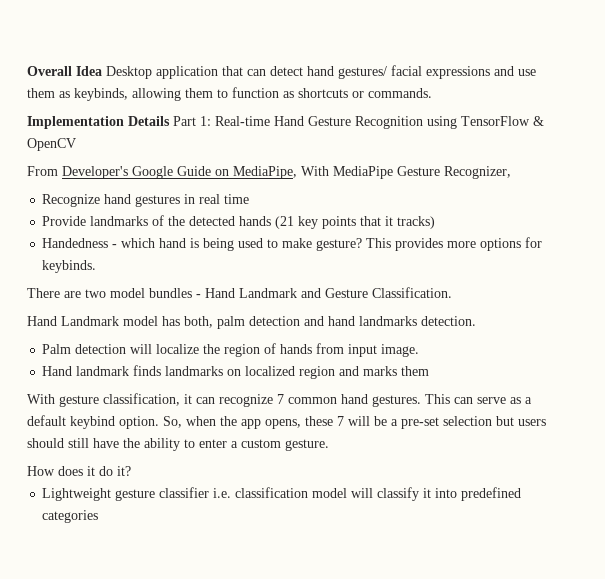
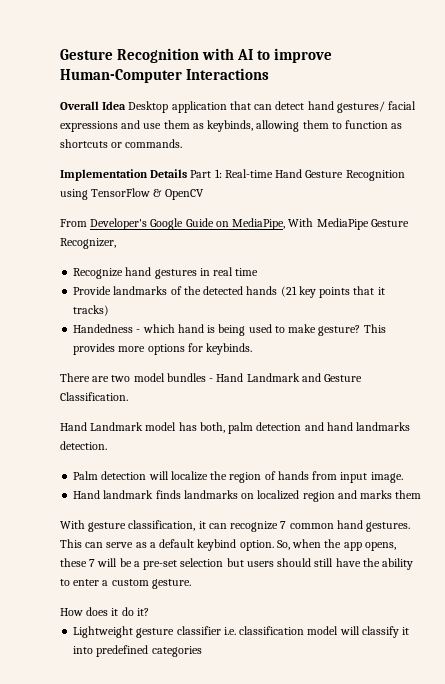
(27, 71) none -> [60,48,332,63] [60,68,269,83] Gesture Recognition with AI to improve Human-Computer Interactions //

